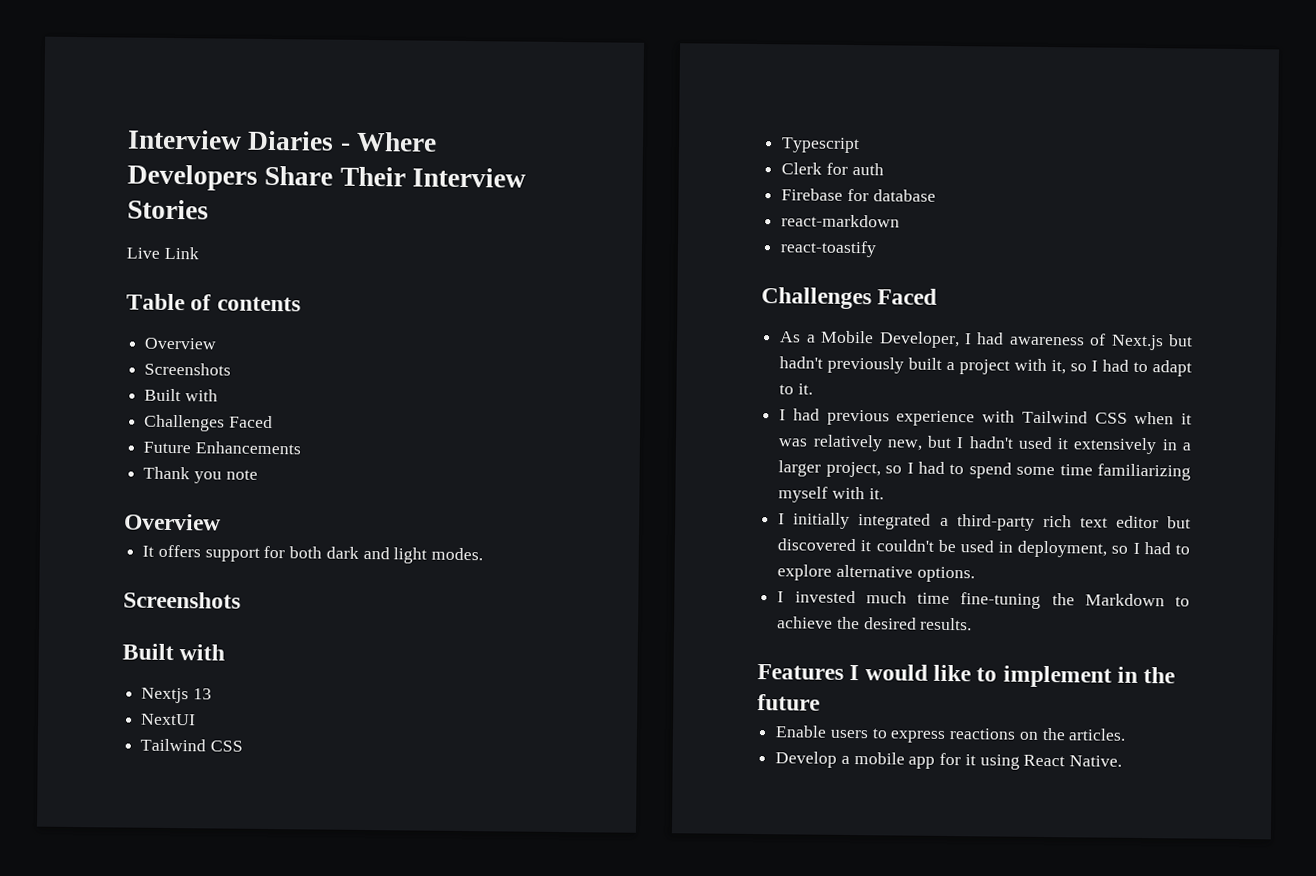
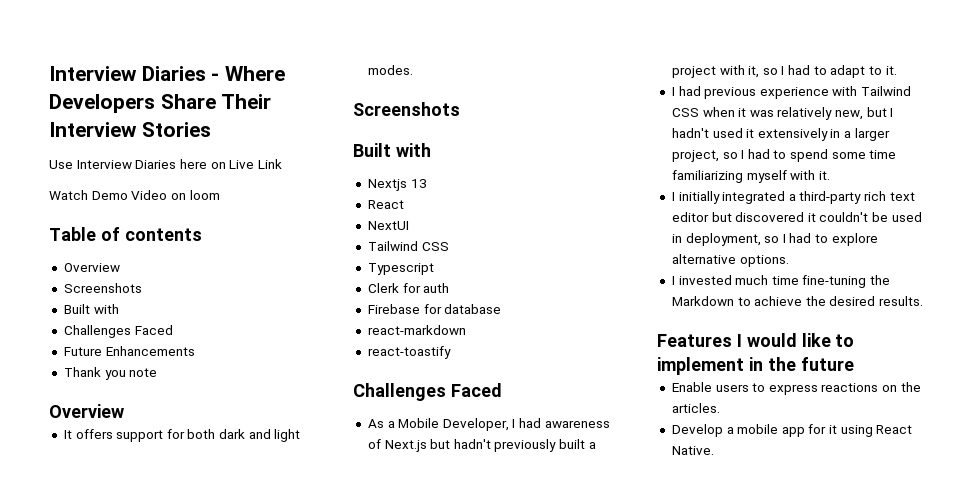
[126,246,199,260] Live Link -> [49,159,282,169] [49,190,220,200] Use Interview Diaries here on Live Link // Watch Demo Video on loom
(212, 694) none -> [367,200,404,209] // React

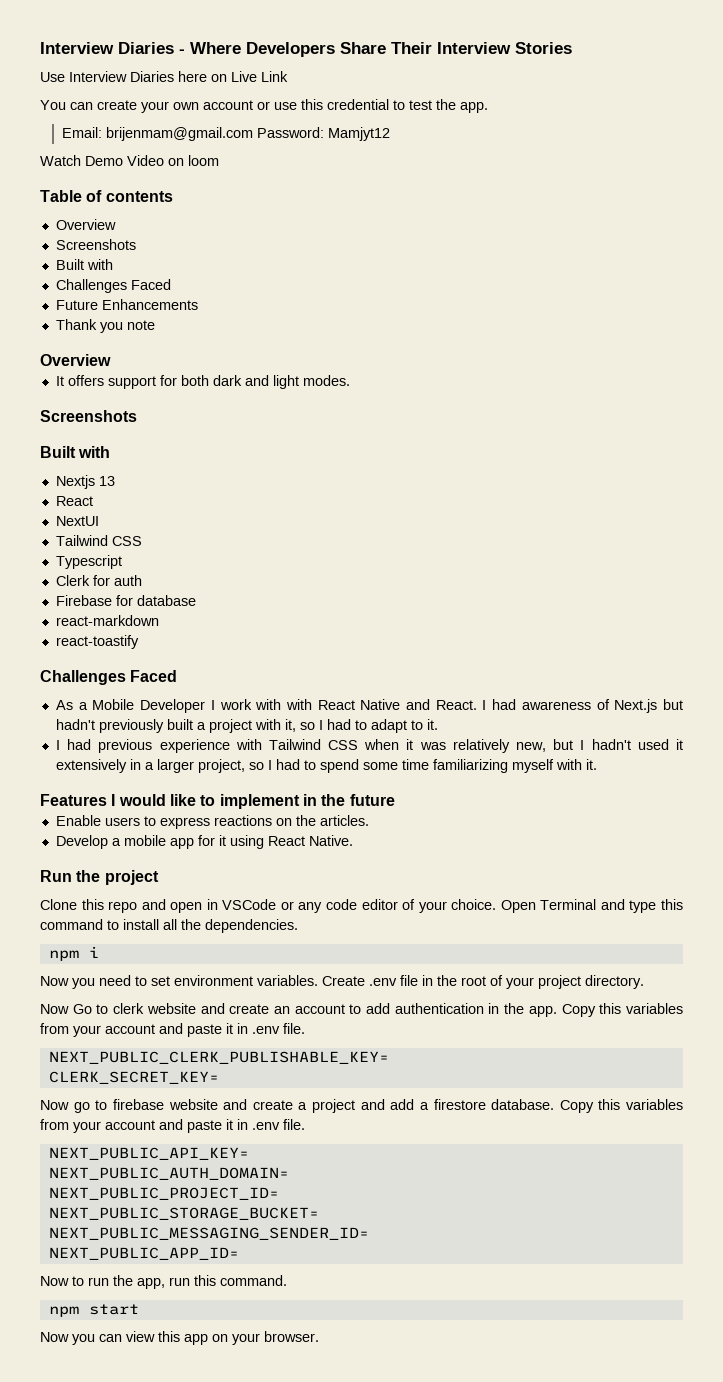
(282, 164) none -> [40,99,488,113] [62,127,391,141] // You can create your own account or use this credential to test the app. // Email: brijenmam@gmail.com Password: Mamjyt12
[442,418,509,431] Developer, -> [140,699,477,713] Developer I work with with React Native and React.
[671,191,915,204] [671,212,922,222] [671,233,878,246] [671,254,789,267] [671,275,891,288] [671,296,924,306] // I initially integrated a third-party rich text editor but discovered it couldn't be used in deployment, so I had to explore alternative options. // I invested much time fine-tuning the Markdown to achieve the desired results. -> (597, 764) none
(714, 450) none -> [40,870,159,885] [40,899,683,913] [40,919,298,933] [48,946,99,961] [40,975,644,989] [40,1003,683,1017] [40,1023,305,1037] [48,1051,389,1064] [48,1071,219,1084] [40,1099,683,1113] [40,1119,305,1133] [48,1147,249,1160] [48,1167,289,1180] [48,1187,279,1200] [48,1207,319,1220] [48,1227,369,1240] [48,1247,239,1260] [40,1275,287,1289] [48,1304,139,1317] [40,1331,319,1345] // Run the project // Clone this repo and open in VSCode or any code editor of your choice. Open Terminal and type this command to install all the dependencies. // npm i // Now you need to set environment variables. Create .env file in the root of your project directory. // Now Go to clerk website and create an account to add authentication in the app. Copy this variables from your account and paste it in .env file. // NEXT_PUBLIC_CLERK_PUBLISHABLE_KEY= // CLERK_SECRET_KEY= // Now go to firebase website and create a project and add a firestore database. Copy this variables from your account and paste it in .env file. // NEXT_PUBLIC_API_KEY= // NEXT_PUBLIC_AUTH_DOMAIN= // NEXT_PUBLIC_PROJECT_ID= // NEXT_PUBLIC_STORAGE_BUCKET= // NEXT_PUBLIC_MESSAGING_SENDER_ID= // NEXT_PUBLIC_APP_ID= // Now to run the app, run this command. // npm start // Now you can view this app on your browser.

